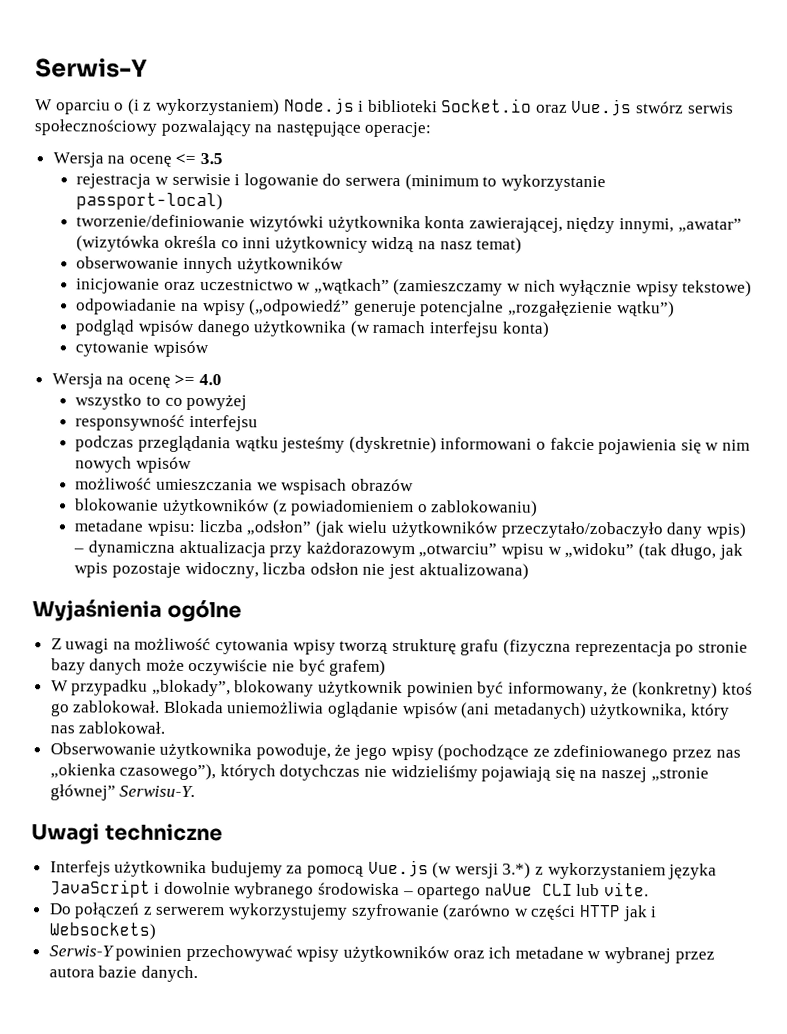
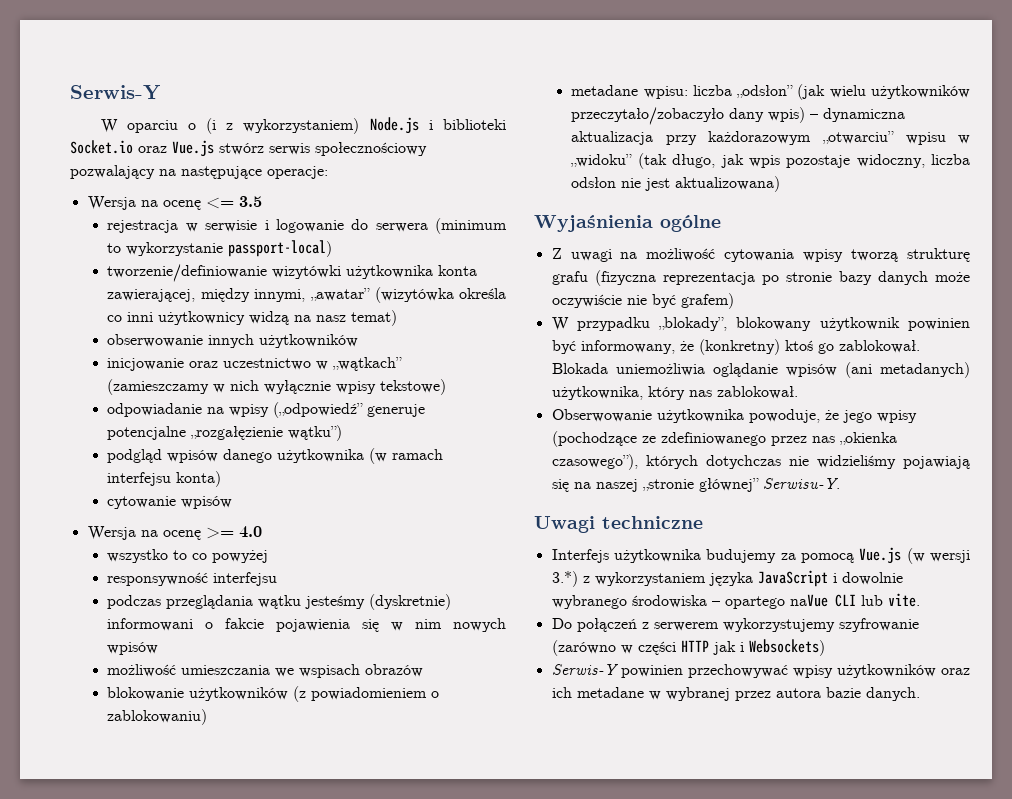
[566,216,616,234] niędzy -> [200,288,250,302] między

